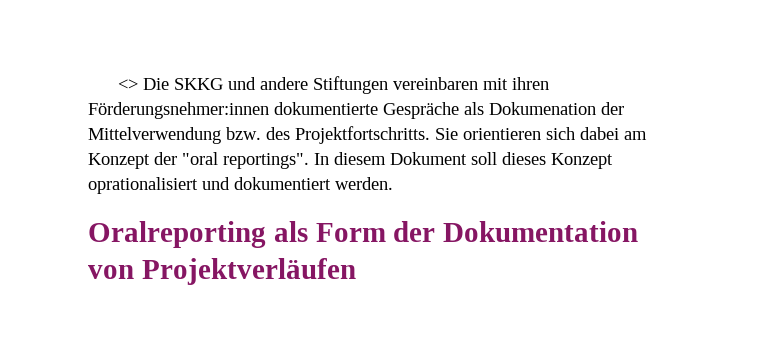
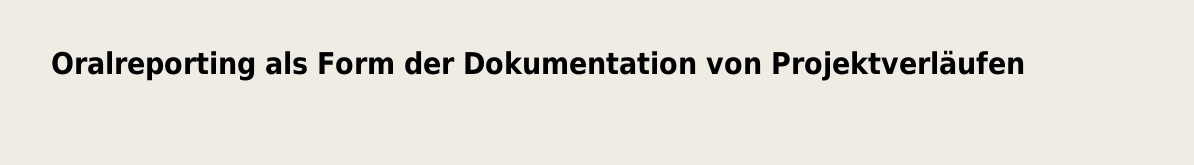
[118,76,550,94] [88,102,624,119] [88,126,647,144] [88,152,613,169] [88,177,393,194] <> Die SKKG und andere Stiftungen vereinbaren mit ihren Förderungsnehmer:innen dokumentierte Gespräche als Dokumenation der Mittelverwendung bzw. des Projektfortschritts. Sie orientieren sich dabei am Konzept der "oral reportings". In diesem Dokument soll dieses Konzept oprationalisiert und dokumentiert werden. // -> (51, 66) none

